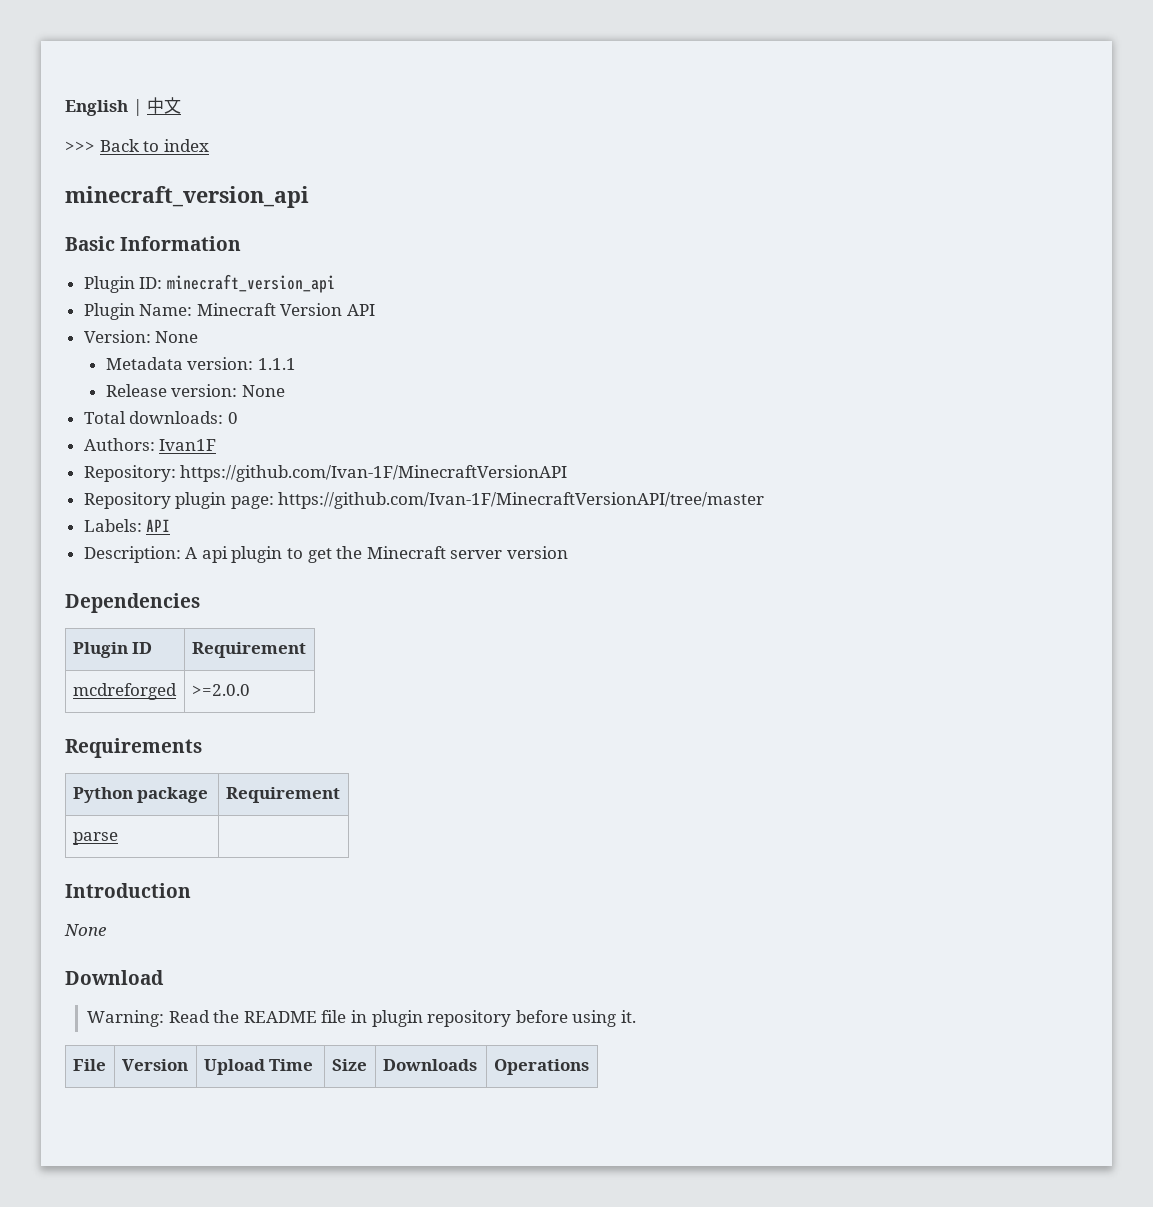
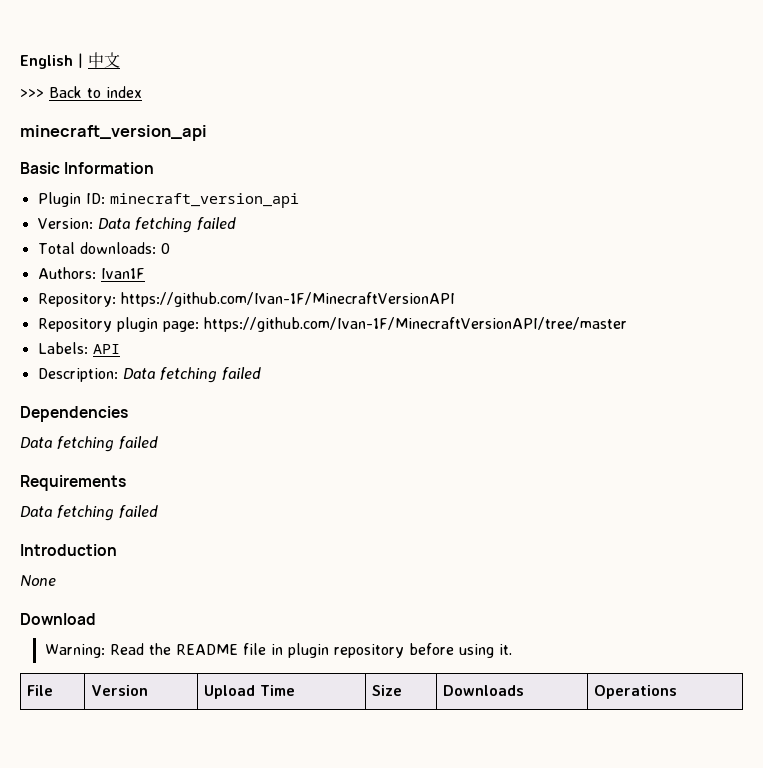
[83,303,376,320] [83,330,199,343] [105,357,296,370] [105,384,285,397] Plugin Name: Minecraft Version API // Version: None // Metadata version: 1.1.1 // Release version: None -> [37,217,236,233] Version: Data fetching failed
[185,546,569,563] [65,593,200,613] [72,642,153,658] [191,642,306,658] [72,683,177,700] [191,684,250,696] [65,738,202,758] [72,787,209,803] [225,787,340,803] [72,832,118,845] A api plugin to get the Minecraft server version // Dependencies // Plugin ID | Requirement // mcdreforged | >=2.0.0 // Requirements // Python package | Requirement // parse | -> [122,367,261,383] [20,406,128,422] [20,436,158,452] [20,475,126,491] [20,505,158,521] Data fetching failed // Dependencies // Data fetching failed // Requirements // Data fetching failed

